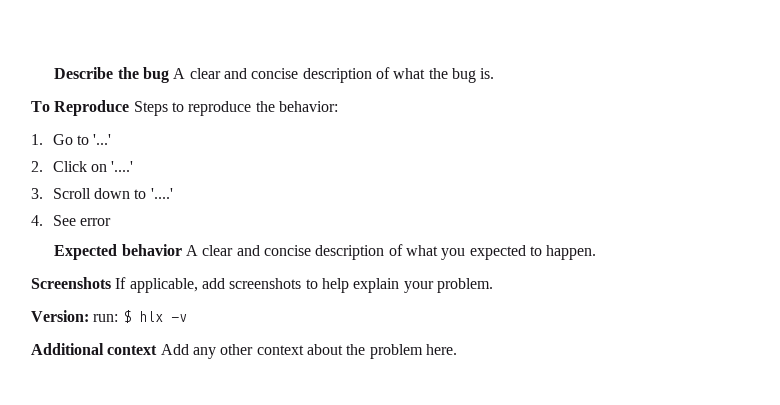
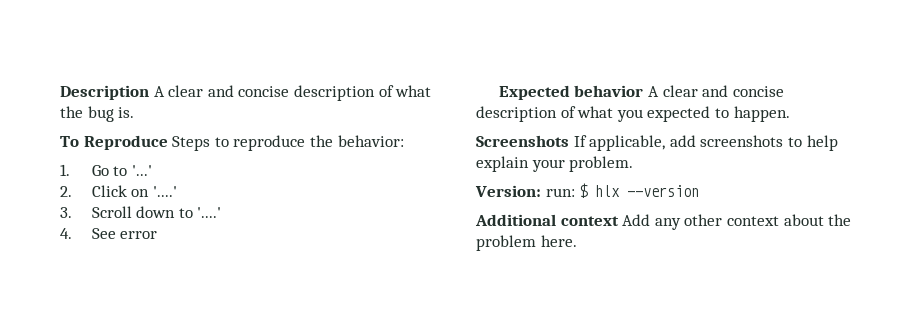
[54,67,169,83] Describe the bug -> [60,85,149,100] Description
[170,314,187,322] -v -> [627,185,700,197] --version

